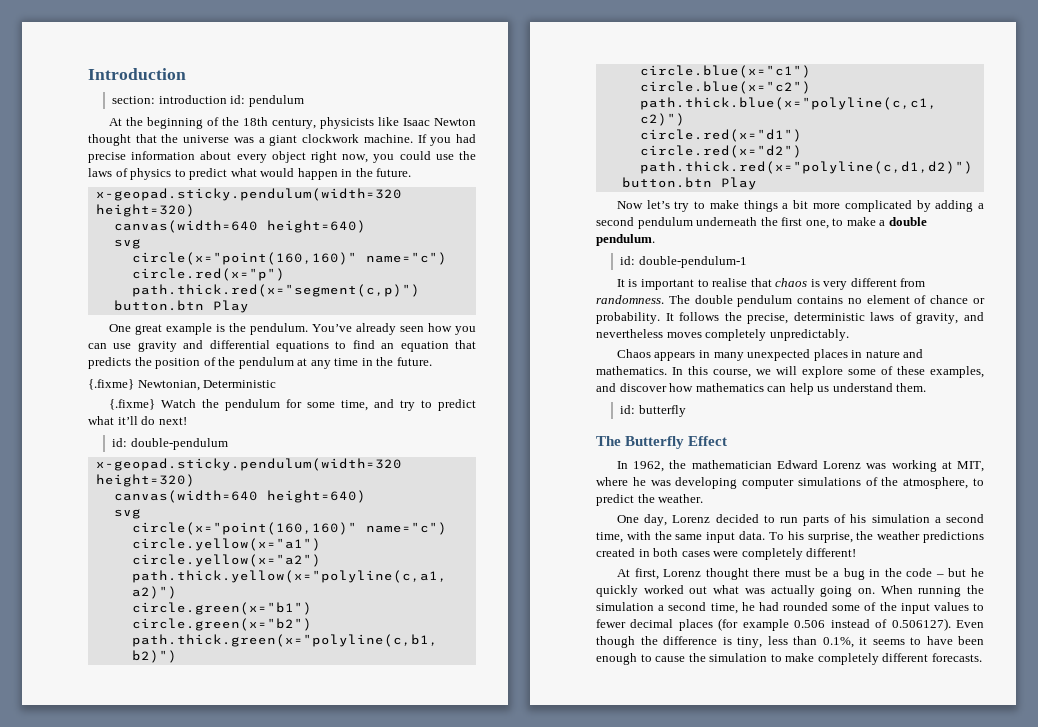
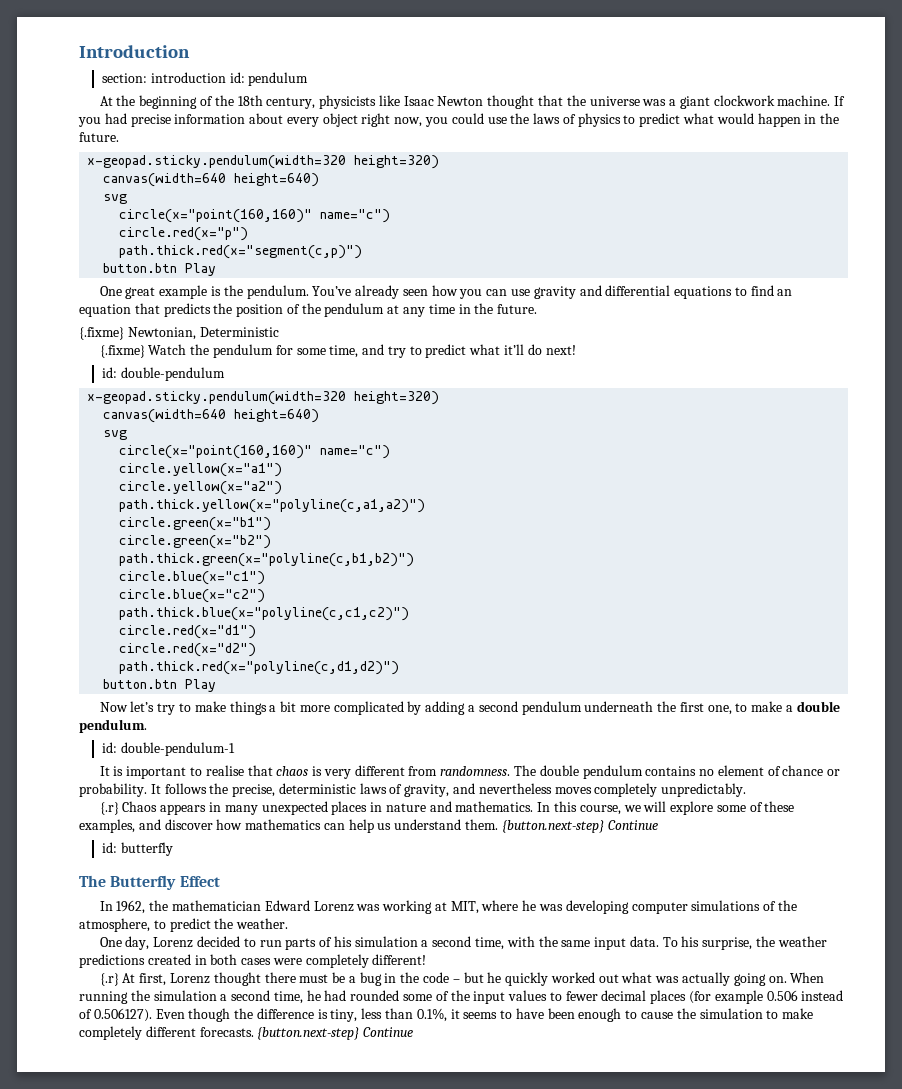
(849, 335) none -> [99,802,119,815] {.r}
(927, 387) none -> [501,820,658,833] {button.next-step} Continue
(857, 552) none -> [99,973,119,986] {.r}
(982, 657) none -> [257,1027,414,1040] {button.next-step} Continue

